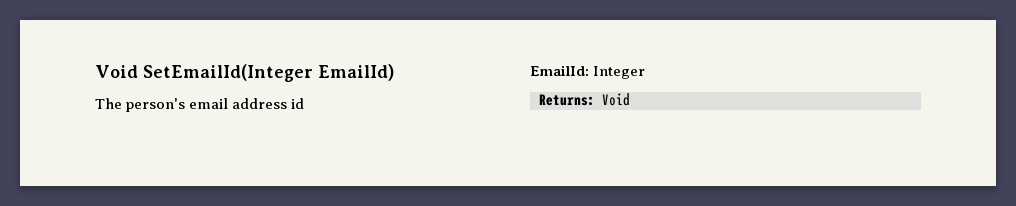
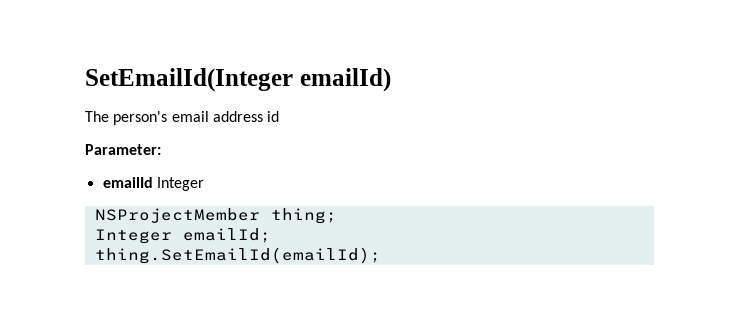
[95,64,394,82] Void SetEmailId(Integer EmailId) -> [85,68,391,92] SetEmailId(Integer emailId)
[530,65,589,76] EmailId: -> [85,144,161,155] [102,177,153,188] Parameter: // emailId
[539,93,630,106] Returns: Void -> [94,208,337,224] [94,228,271,244] [94,247,381,264] NSProjectMember thing; // Integer emailId; // thing.SetEmailId(emailId);

